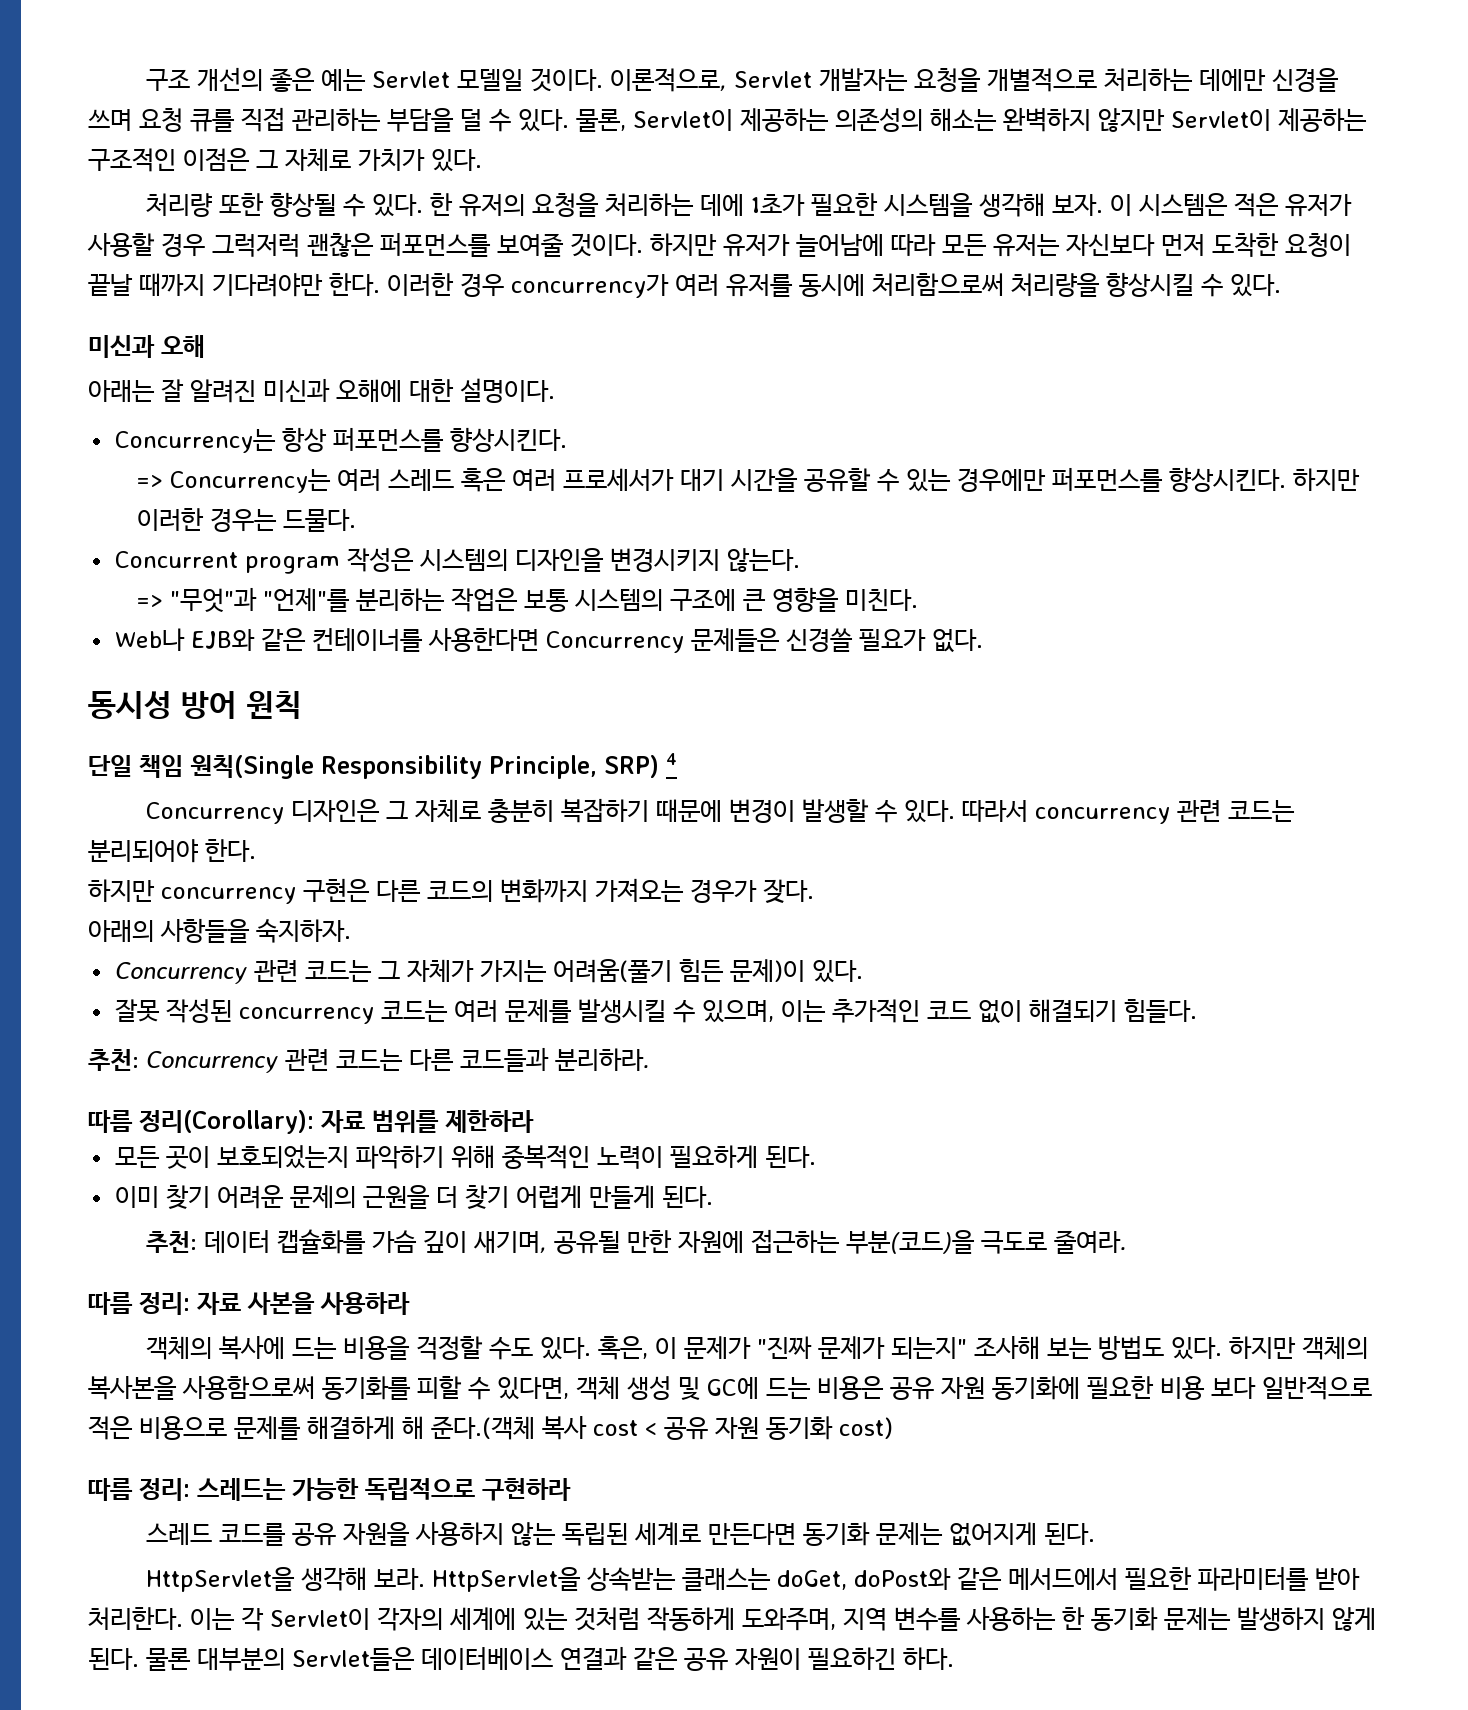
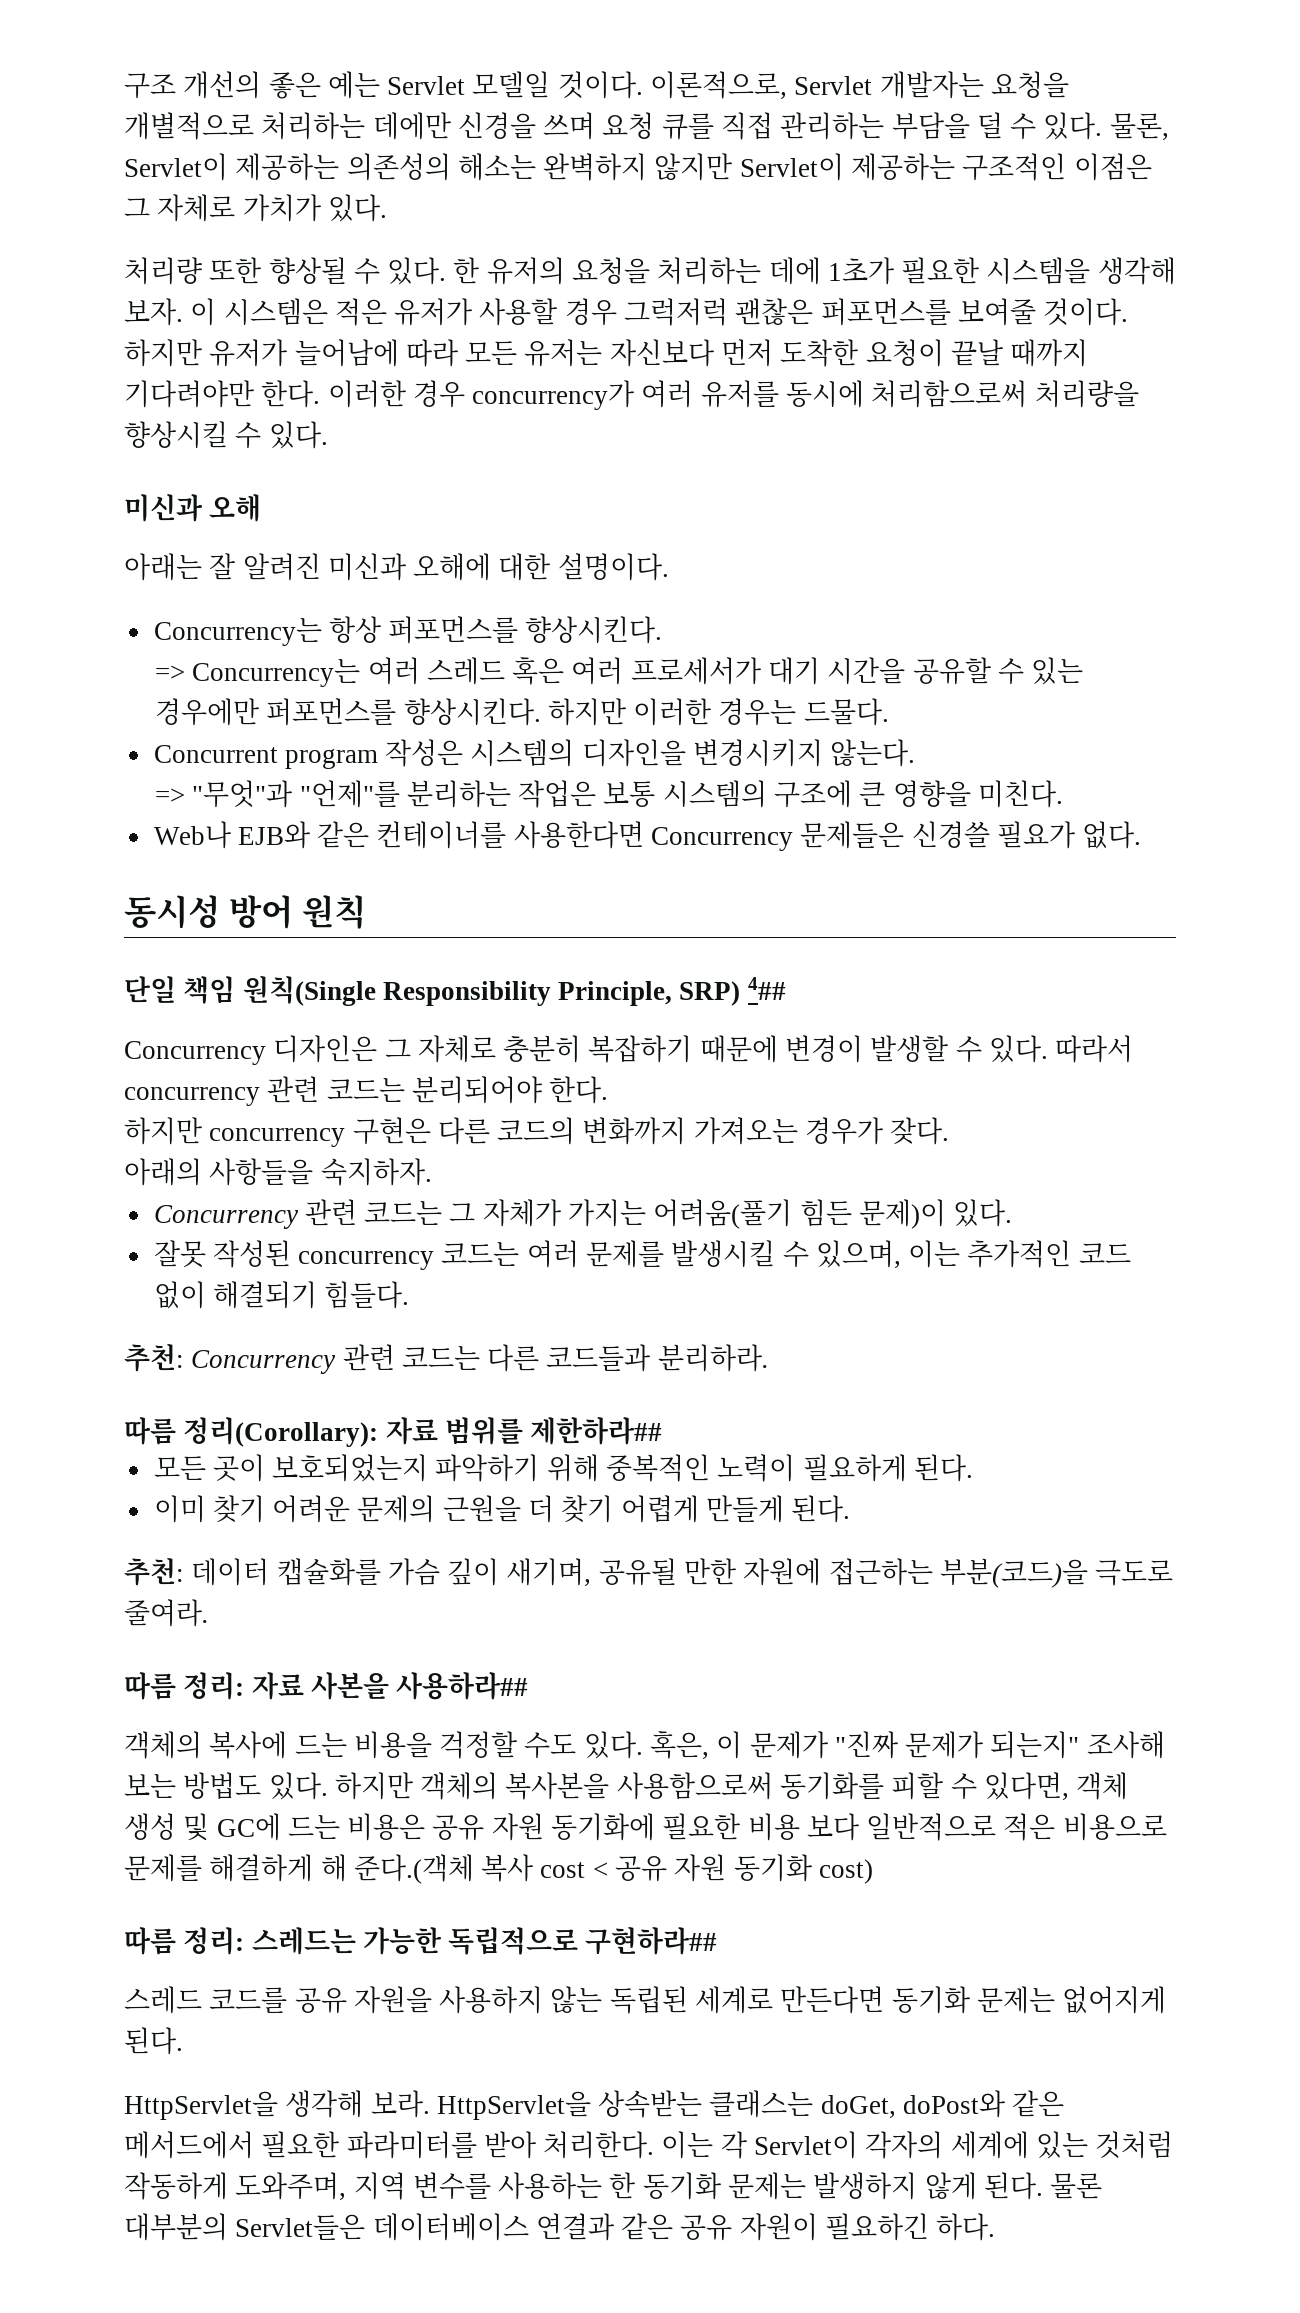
[666,753,677,765] 4 -> [747,977,786,1000] 4##
[445,1110,534,1133] 제한하라 -> [530,1417,663,1445] 제한하라##
[320,1292,410,1315] 사용하라 -> [396,1672,529,1700] 사용하라##
[482,1478,571,1501] 구현하라 -> [585,1927,718,1955] 구현하라##

